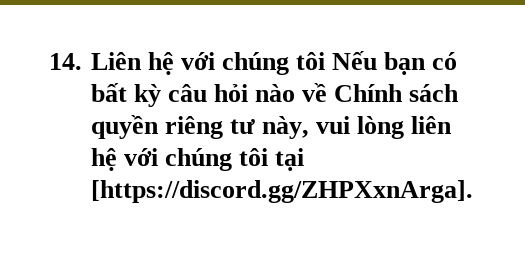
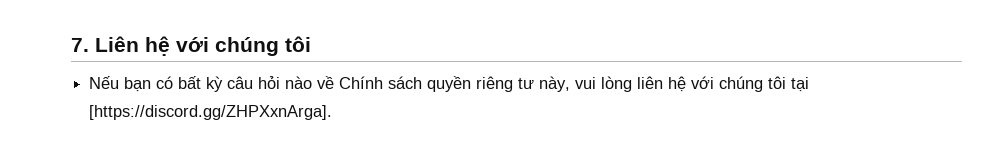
[49,53,82,70] 14. -> [71,38,89,52] 7.
(326, 61) none -> (311, 44) //

